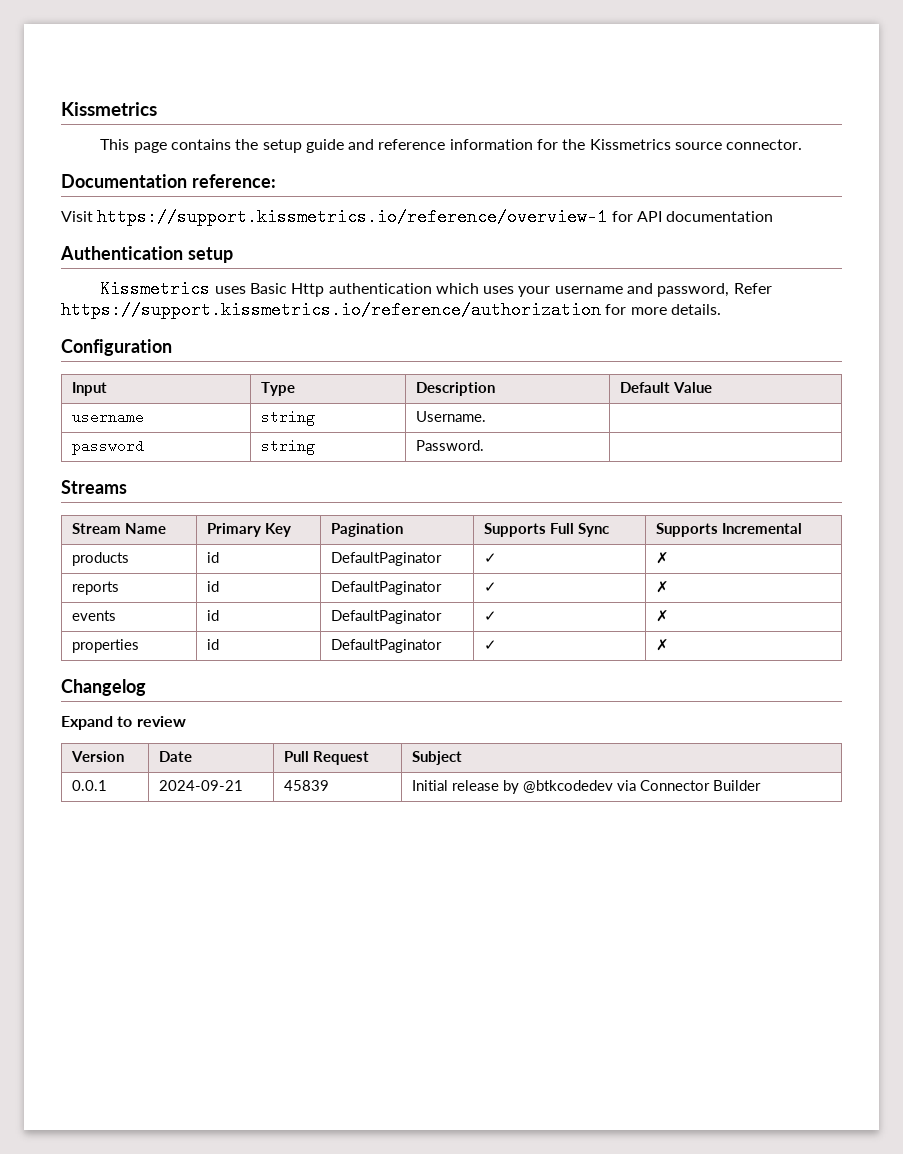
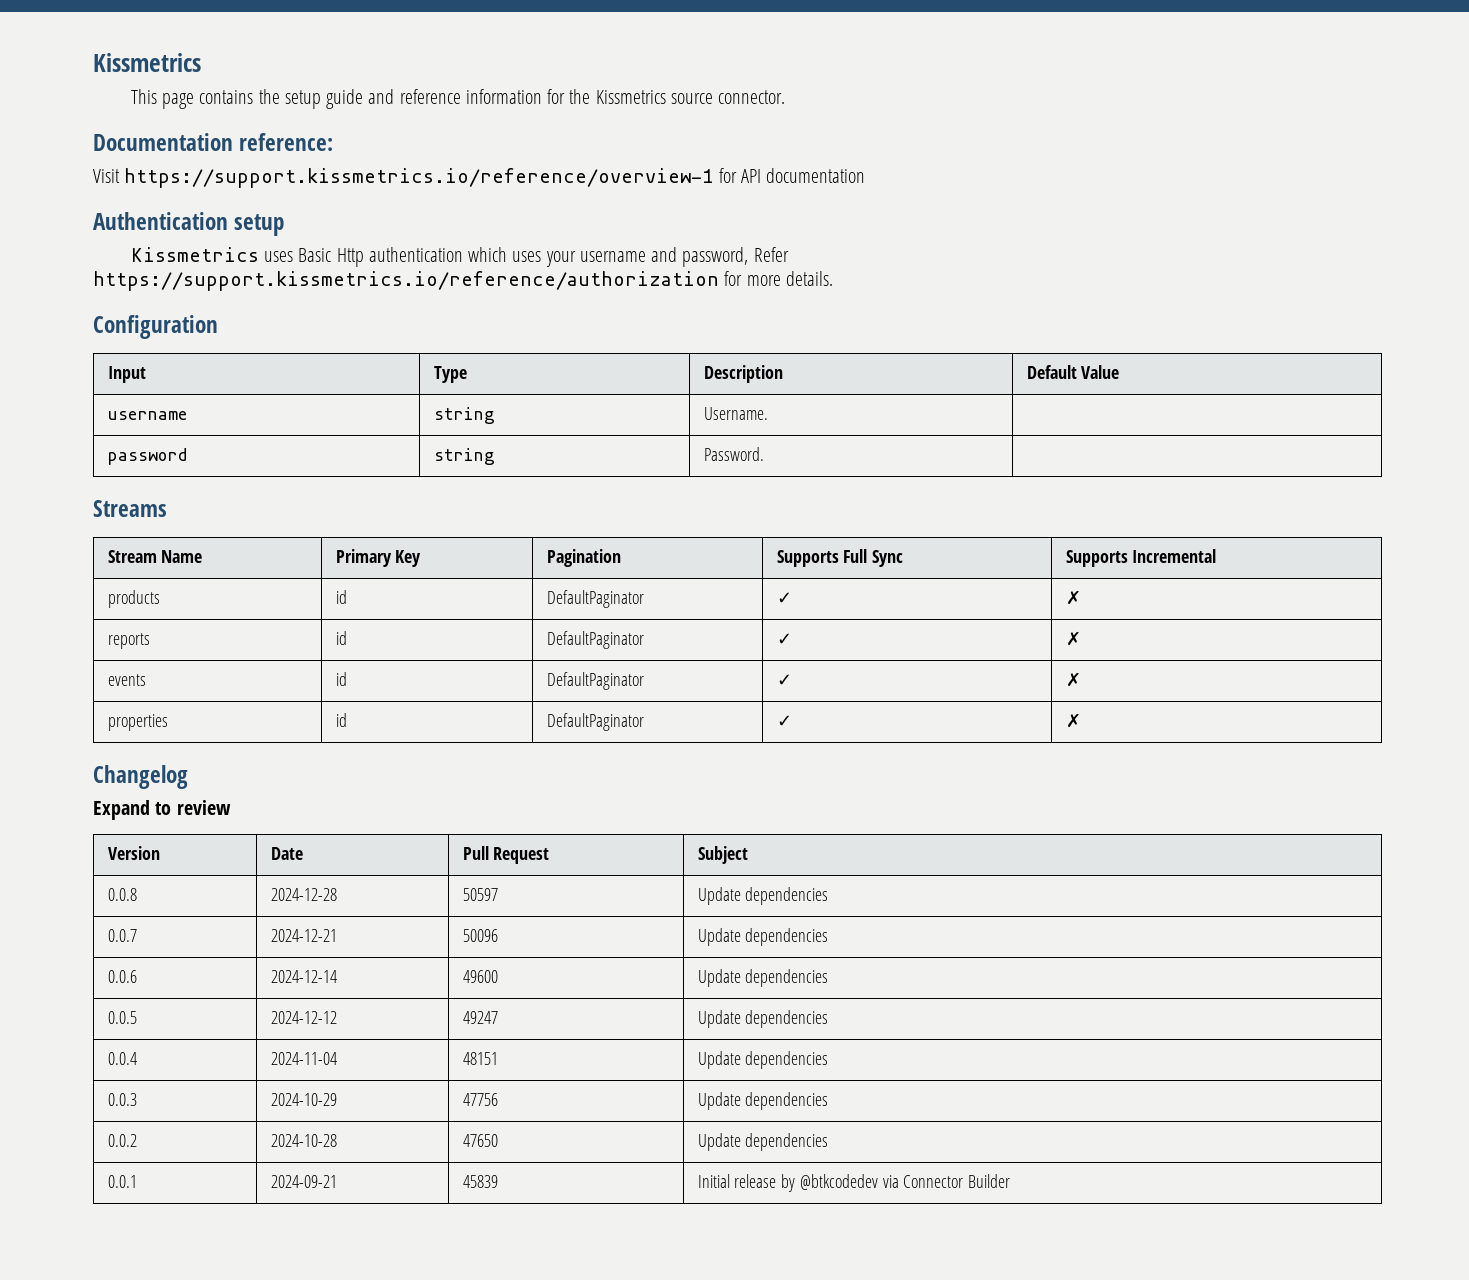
(463, 758) none -> [107,888,137,901] [270,888,337,901] [462,888,498,901] [697,887,829,905] [107,929,137,942] [270,929,337,942] [462,929,498,942] [697,928,829,946] [107,970,137,983] [270,970,337,983] [462,970,498,983] [697,969,829,987] [107,1011,137,1024] [270,1011,337,1024] [462,1011,498,1024] [697,1010,829,1028] [107,1052,137,1065] [270,1052,337,1065] [462,1052,498,1065] [697,1051,829,1069] [107,1093,137,1106] [270,1093,337,1106] [462,1093,498,1106] [697,1092,829,1110] [107,1134,137,1147] [270,1134,337,1147] [462,1134,498,1147] [697,1133,829,1151] // 0.0.8 | 2024-12-28 | 50597 | Update dependencies // 0.0.7 | 2024-12-21 | 50096 | Update dependencies // 0.0.6 | 2024-12-14 | 49600 | Update dependencies // 0.0.5 | 2024-12-12 | 49247 | Update dependencies // 0.0.4 | 2024-11-04 | 48151 | Update dependencies // 0.0.3 | 2024-10-29 | 47756 | Update dependencies // 0.0.2 | 2024-10-28 | 47650 | Update dependencies

